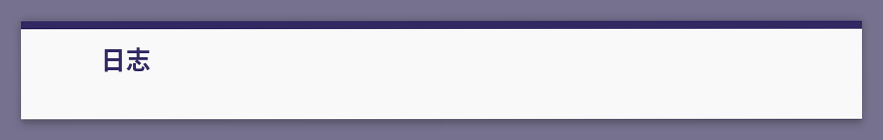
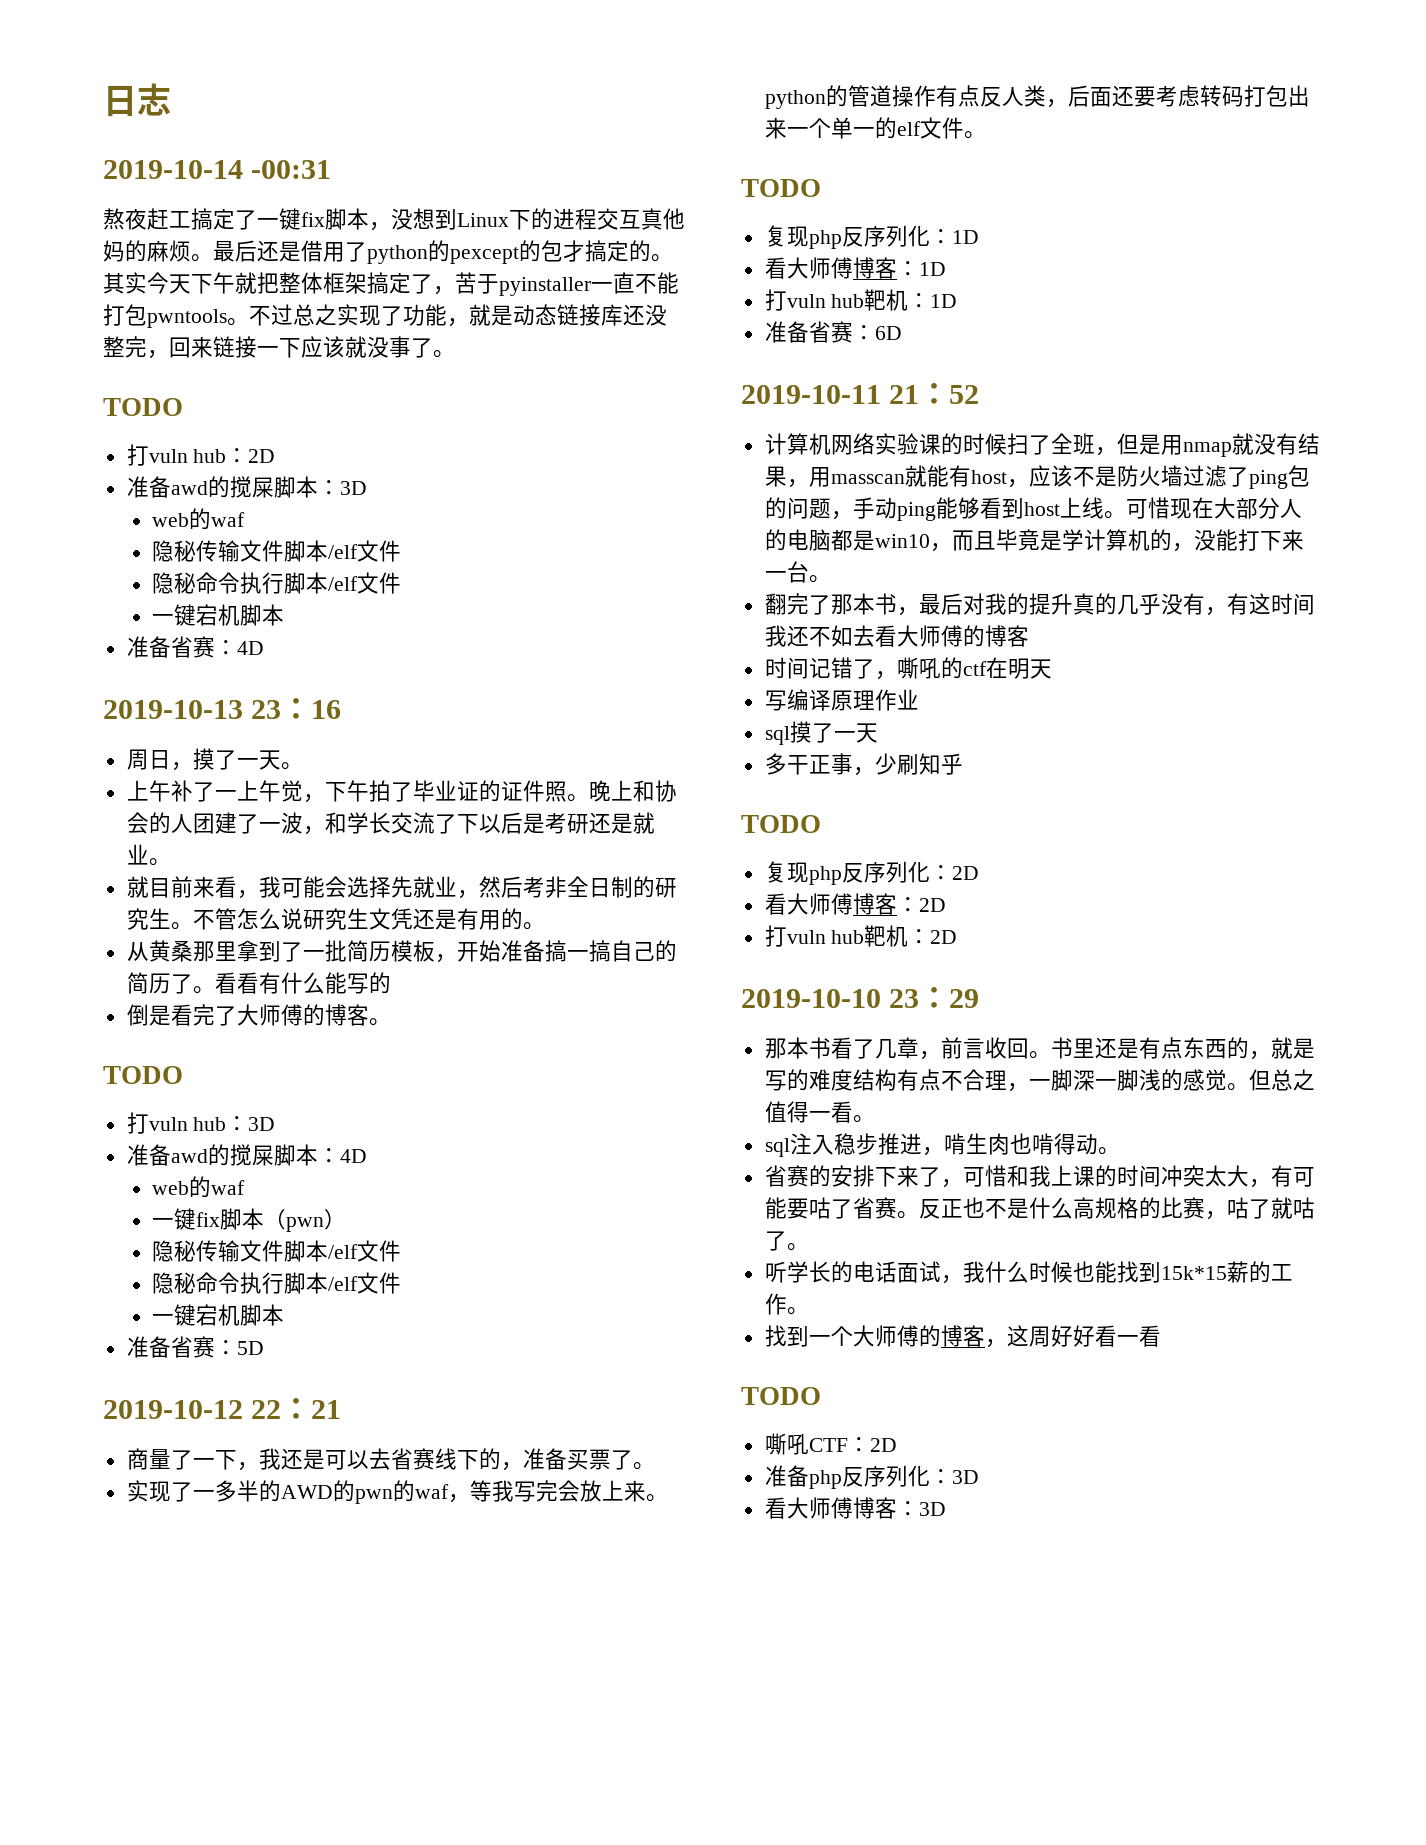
(152, 59) none -> [103,160,332,179] [103,208,685,231] [103,240,673,264] [103,272,679,296] [103,304,667,328] [103,336,455,359] [103,398,183,416] [126,444,276,466] [126,476,367,498] [152,508,246,530] [152,540,402,562] [152,572,402,594] [152,604,285,626] [126,636,264,658] [103,698,342,719] [126,748,303,771] [126,780,677,803] [126,812,655,835] [126,844,171,866] [126,876,677,899] [126,908,545,930] [126,940,677,963] [126,972,391,994] [126,1004,391,1026] [103,1066,183,1084] [126,1112,276,1134] [126,1144,367,1166] [152,1176,246,1198] [152,1208,347,1232] [152,1240,402,1262] [152,1272,402,1294] [152,1304,285,1326] [126,1336,264,1358] [103,1398,342,1419] [126,1448,655,1471] [126,1480,668,1504] [764,85,1310,109] [764,117,986,139] [741,179,821,197] [764,225,979,249] [764,257,946,279] [764,289,958,311] [764,321,902,343] [741,383,980,404] [764,433,1320,457] [764,465,1310,489] [764,497,1302,521] [764,529,1304,552] [764,561,831,583] [764,593,1315,616] [764,625,1029,647] [764,657,1052,680] [764,689,919,711] [764,721,878,745] [764,753,963,776] [741,815,821,833] [764,861,979,885] [764,893,946,915] [764,925,958,947] [741,987,980,1008] [764,1037,1315,1060] [764,1069,1315,1092] [764,1101,875,1123] [764,1133,1120,1157] [764,1165,1315,1188] [764,1197,1315,1220] [764,1231,809,1251] [764,1261,1293,1284] [764,1293,809,1315] [764,1325,1161,1348] [741,1387,821,1405] [764,1433,897,1455] [764,1465,979,1489] [764,1497,946,1519] // 2019-10-14 -00:31 // 熬夜赶工搞定了一键fix脚本，没想到Linux下的进程交互真他妈的麻烦。最后还是借用了python的pexcept的包才搞定的。其实今天下午就把整体框架搞定了，苦于pyinstaller一直不能打包pwntools。不过总之实现了功能，就是动态链接库还没整完，回来链接一下应该就没事了。 // TODO // 打vuln hub：2D // 准备awd的搅屎脚本：3D // web的waf // 隐秘传输文件脚本/elf文件 // 隐秘命令执行脚本/elf文件 // 一键宕机脚本 // 准备省赛：4D // 2019-10-13 23：16 // 周日，摸了一天。 // 上午补了一上午觉，下午拍了毕业证的证件照。晚上和协会的人团建了一波，和学长交流了下以后是考研还是就业。 // 就目前来看，我可能会选择先就业，然后考非全日制的研究生。不管怎么说研究生文凭还是有用的。 // 从黄桑那里拿到了一批简历模板，开始准备搞一搞自己的简历了。看看有什么能写的 // 倒是看完了大师傅的博客。 // TODO // 打vuln hub：3D // 准备awd的搅屎脚本：4D // web的waf // 一键fix脚本（pwn） // 隐秘传输文件脚本/elf文件 // 隐秘命令执行脚本/elf文件 // 一键宕机脚本 // 准备省赛：5D // 2019-10-12 22：21 // 商量了一下，我还是可以去省赛线下的，准备买票了。 // 实现了一多半的AWD的pwn的waf，等我写完会放上来。python的管道操作有点反人类，后面还要考虑转码打包出来一个单一的elf文件。 // TODO // 复现php反序列化：1D // 看大师傅博客：1D // 打vuln hub靶机：1D // 准备省赛：6D // 2019-10-11 21：52 // 计算机网络实验课的时候扫了全班，但是用nmap就没有结果，用masscan就能有host，应该不是防火墙过滤了ping包的问题，手动ping能够看到host上线。可惜现在大部分人的电脑都是win10，而且毕竟是学计算机的，没能打下来一台。 // 翻完了那本书，最后对我的提升真的几乎没有，有这时间我还不如去看大师傅的博客 // 时间记错了，嘶吼的ctf在明天 // 写编译原理作业 // sql摸了一天 // 多干正事，少刷知乎 // TODO // 复现php反序列化：2D // 看大师傅博客：2D // 打vuln hub靶机：2D // 2019-10-10 23：29 // 那本书看了几章，前言收回。书里还是有点东西的，就是写的难度结构有点不合理，一脚深一脚浅的感觉。但总之值得一看。 // sql注入稳步推进，啃生肉也啃得动。 // 省赛的安排下来了，可惜和我上课的时间冲突太大，有可能要咕了省赛。反正也不是什么高规格的比赛，咕了就咕了。 // 听学长的电话面试，我什么时候也能找到15k*15薪的工作。 // 找到一个大师傅的博客，这周好好看一看 // TODO // 嘶吼CTF：2D // 准备php反序列化：3D // 看大师傅博客：3D

